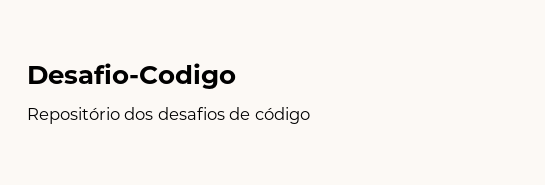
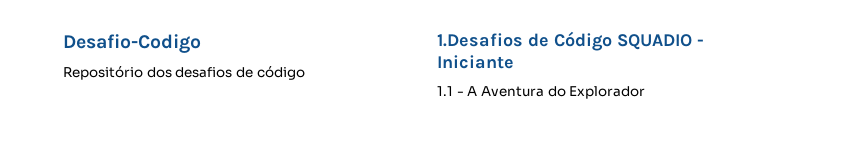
(310, 115) none -> [437,31,704,51] [437,55,514,69] [437,86,646,99] // 1.Desafios de Código SQUADIO - Iniciante // 1.1 - A Aventura do Explorador

